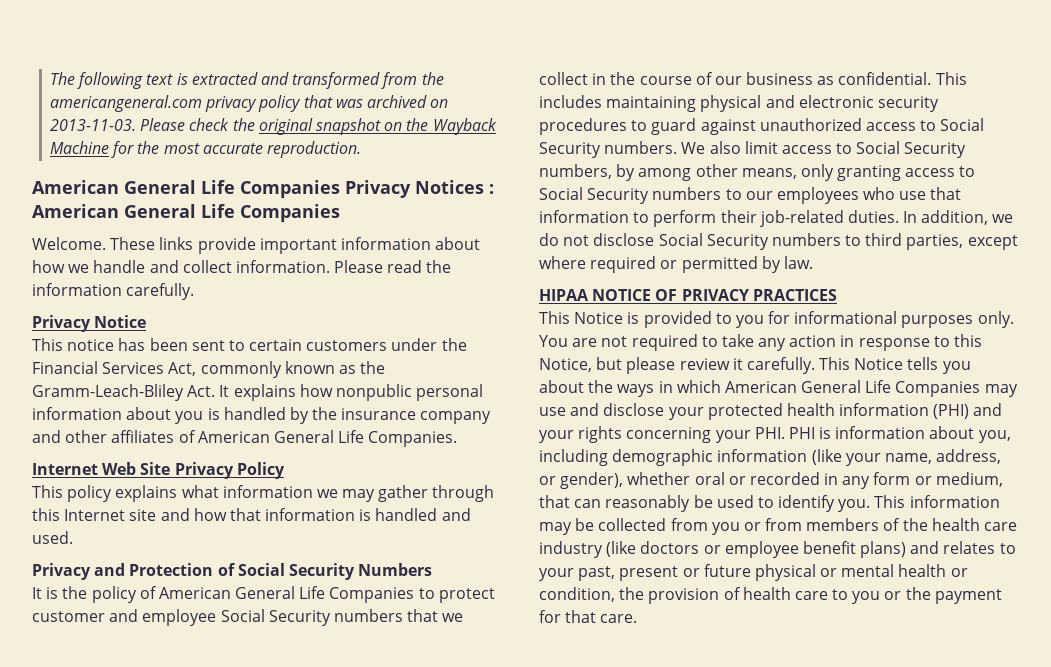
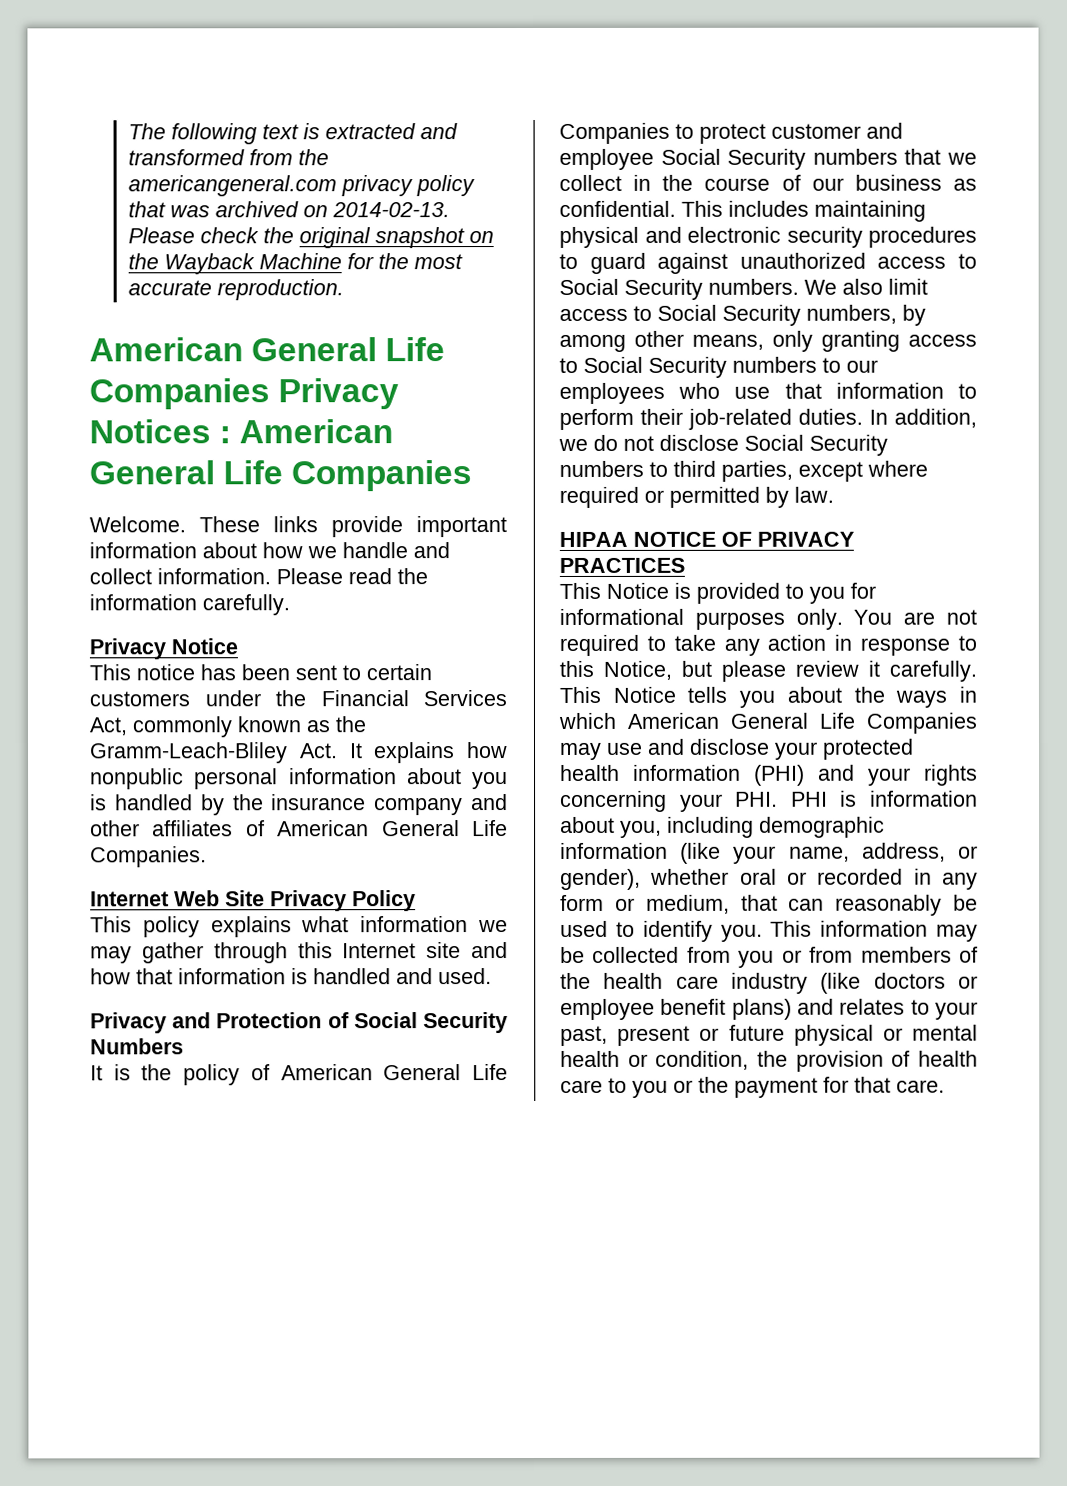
[50,119,137,131] 2013-11-03. -> [331,202,450,218] 2014-02-13.

